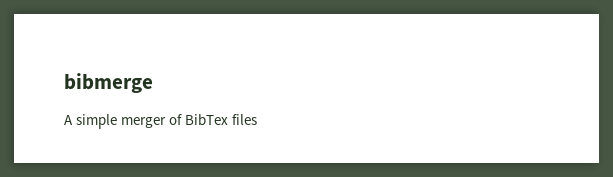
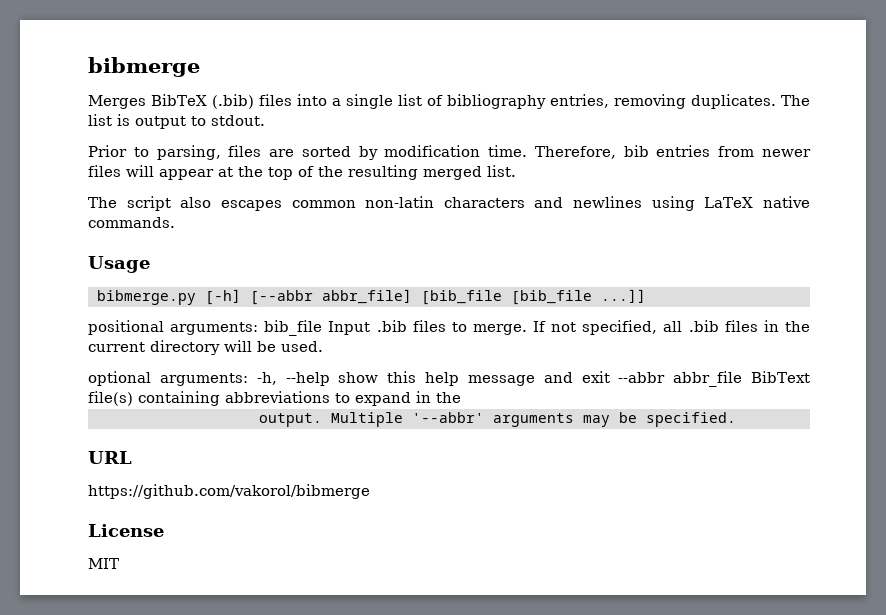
[64,114,258,129] A simple merger of BibTex files -> [88,94,810,109] [88,114,265,129] [88,145,811,160] [88,165,516,180] [88,196,810,211] [88,217,175,228] [88,256,150,273] [96,289,646,305] [88,320,810,336] [88,340,323,355] [88,371,811,387] [88,391,461,406] [258,412,736,427] [88,451,132,464] [88,484,370,499] [88,524,164,537] [88,558,119,569] Merges BibTeX (.bib) files into a single list of bibliography entries, removing duplicates. The list is output to stdout. // Prior to parsing, files are sorted by modification time. Therefore, bib entries from newer files will appear at the top of the resulting merged list. // The script also escapes common non-latin characters and newlines using LaTeX native commands. // Usage // bibmerge.py [-h] [--abbr abbr_file] [bib_file [bib_file ...]] // positional arguments: bib_file Input .bib files to merge. If not specified, all .bib files in the current directory will be used. // optional arguments: -h, --help show this help message and exit --abbr abbr_file BibText file(s) containing abbreviations to expand in the // output. Multiple '--abbr' arguments may be specified. // URL // https://github.com/vakorol/bibmerge // License // MIT

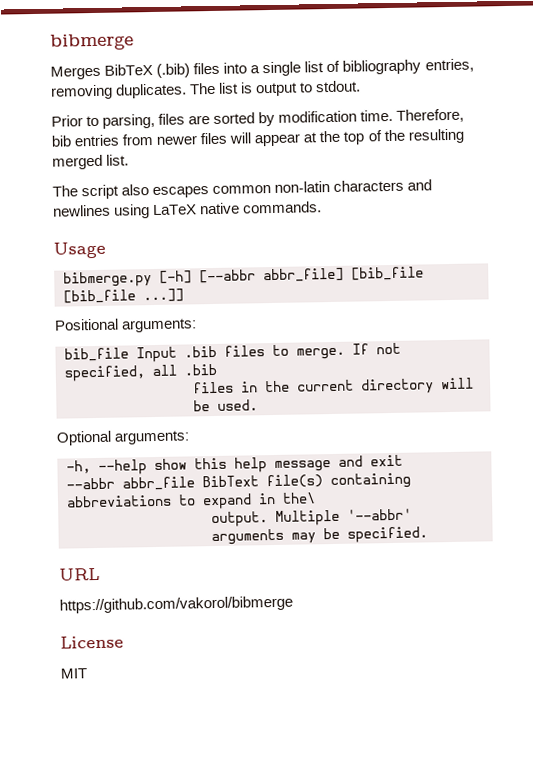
[88,320,259,335] positional arguments: -> [54,318,198,333] Positional arguments: //
(719, 326) none -> (217, 369) //
[88,371,248,386] optional arguments: -> [56,430,191,446] Optional arguments: //
(610, 377) none -> (403, 460) //
[436,392,461,403] the -> [282,492,316,504] the\

